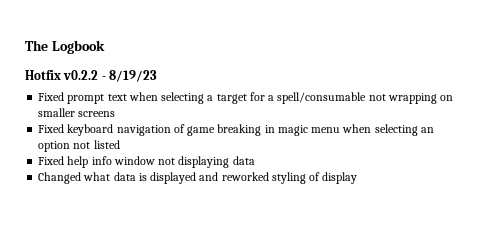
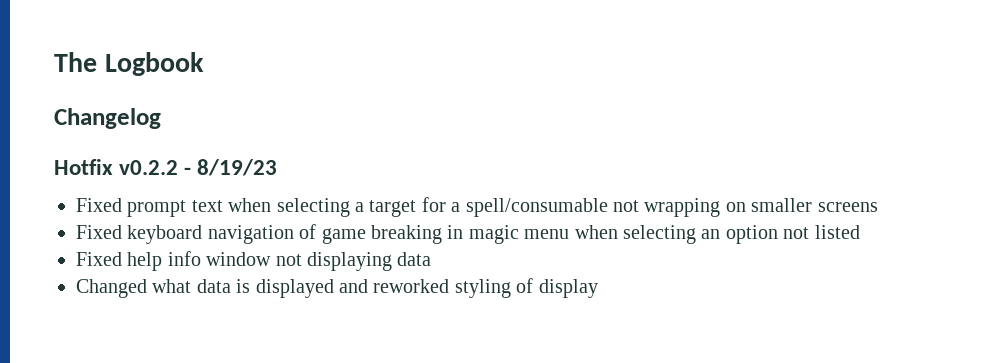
(105, 47) none -> [54,108,161,129] // Changelog

